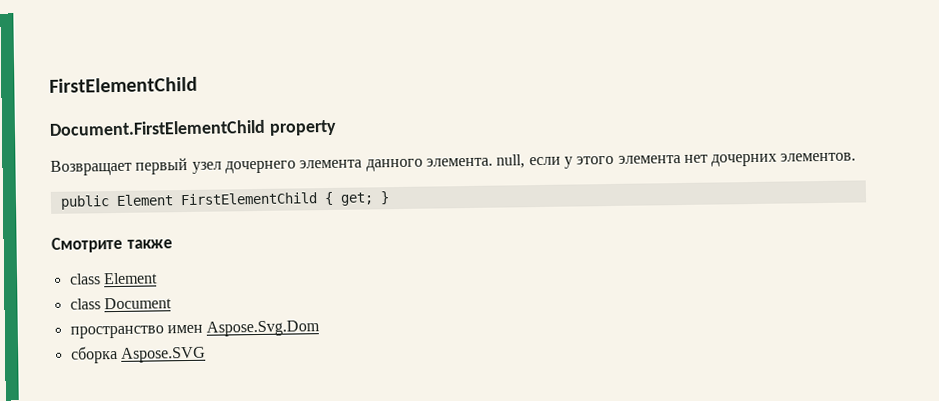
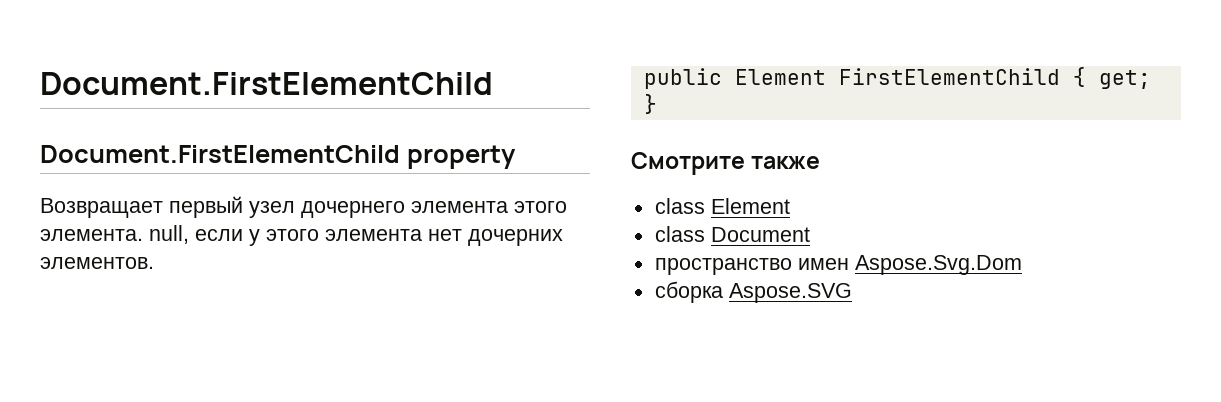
[49,76,198,93] FirstElementChild -> [40,72,493,95] Document.FirstElementChild
[365,158,423,172] данного -> [514,201,567,213] этого

